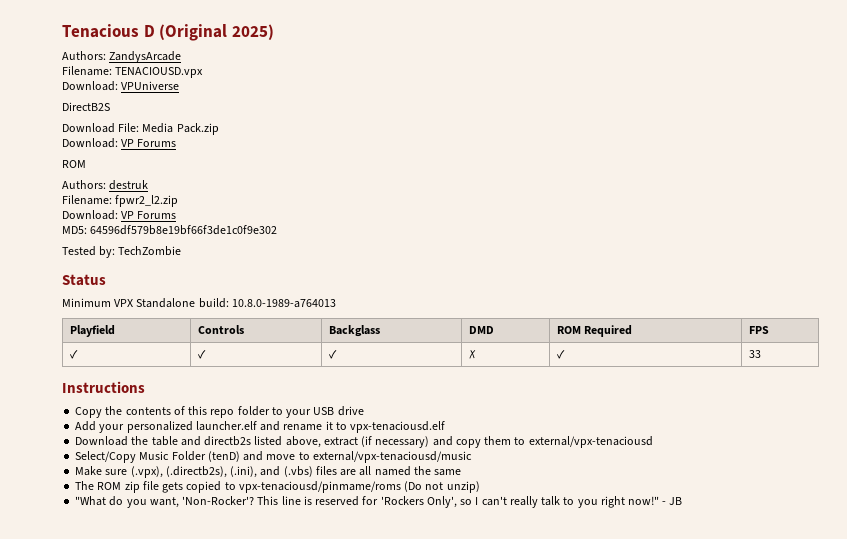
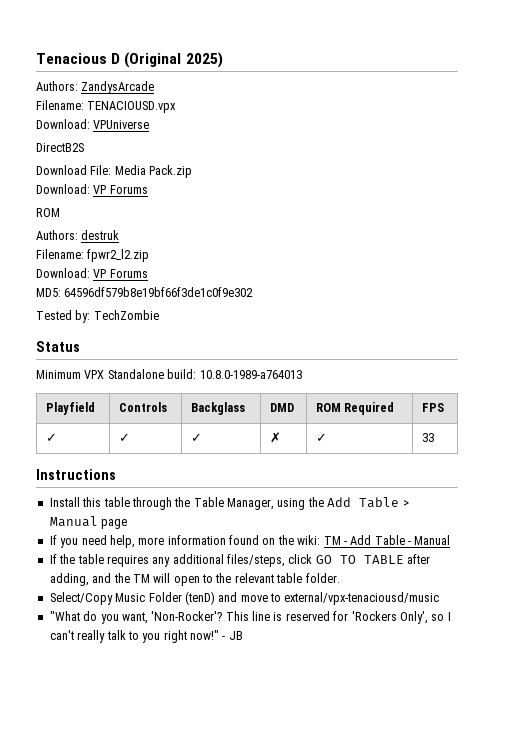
[75,406,364,418] [75,421,446,433] [75,436,653,448] Copy the contents of this repo folder to your USB drive // Add your personalized launcher.elf and rename it to vpx-tenaciousd.elf // Download the table and directb2s listed above, extract (if necessary) and copy them to external/vpx-tenaciousd -> [49,497,409,510] [49,516,128,529] [49,535,451,548] [49,554,431,567] [49,573,340,586] Install this table through the Table Manager, using the Add Table > Manual page // If you need help, more information found on the wiki: TM - Add Table - Manual // If the table requires any additional files/steps, click GO TO TABLE after adding, and the TM will open to the relevant table folder.
[75,466,462,478] [75,481,480,493] // Make sure (.vpx), (.directb2s), (.ini), and (.vbs) files are all named the same // The ROM zip file gets copied to vpx-tenaciousd/pinmame/roms (Do not unzip) -> (440, 598) none

